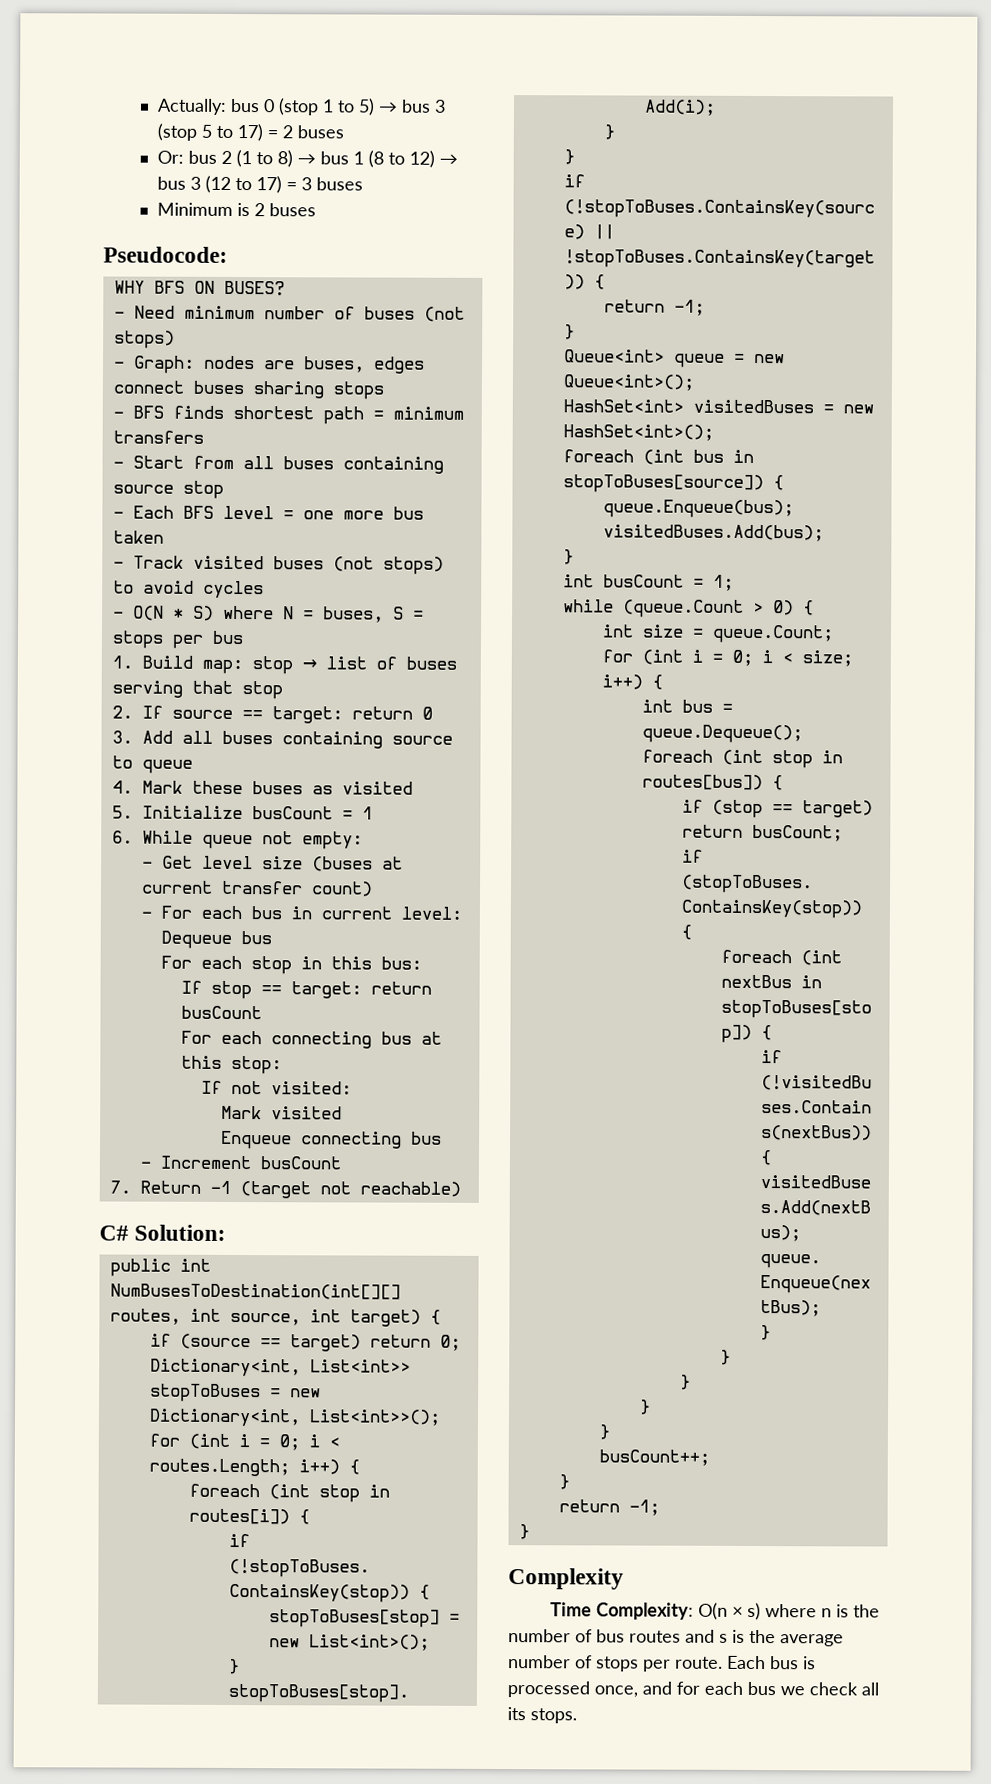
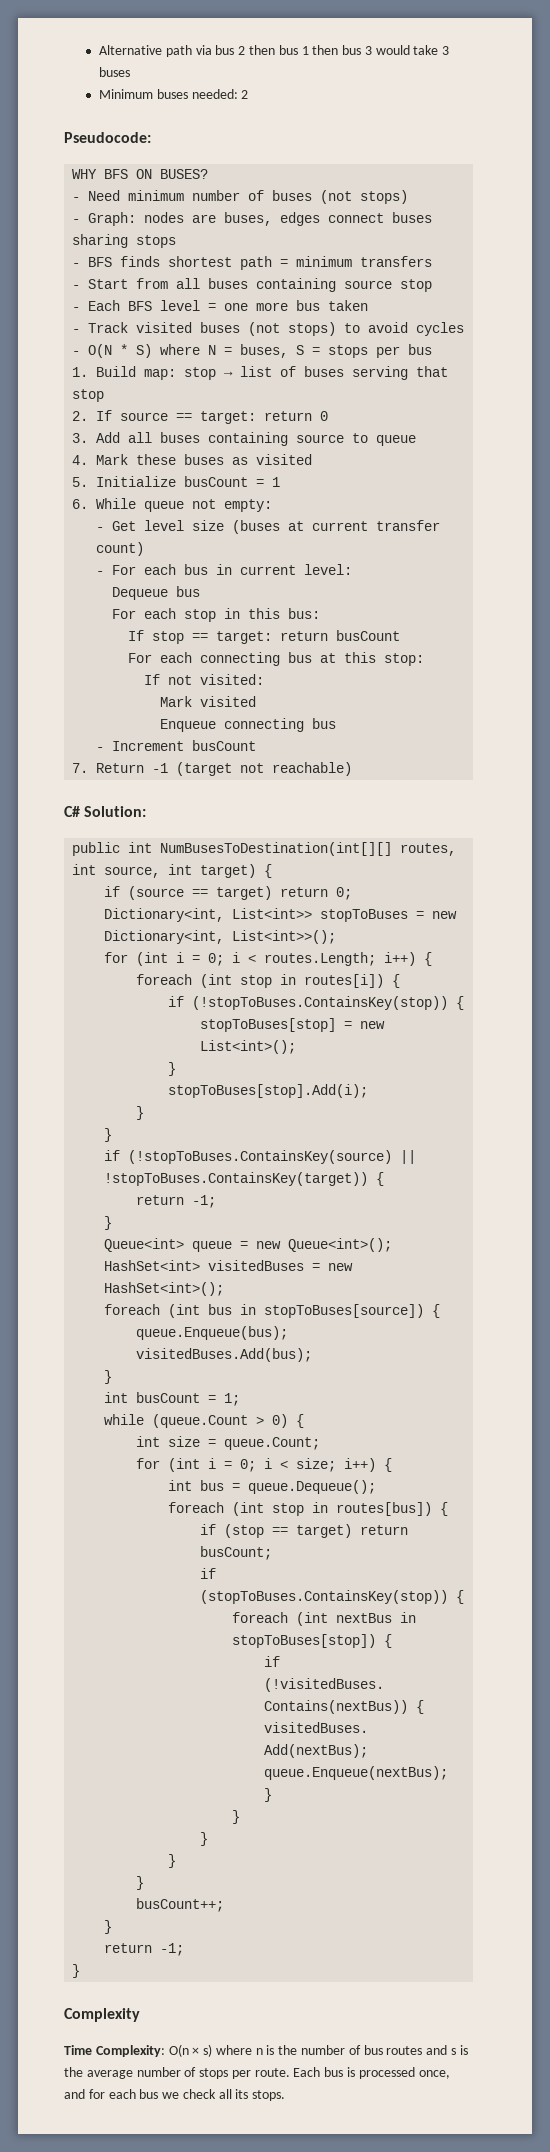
[156,98,446,116] [156,123,344,142] [156,149,458,168] [156,175,297,194] Actually: bus 0 (stop 1 to 5) → bus 3 (stop 5 to 17) = 2 buses // Or: bus 2 (1 to 8) → bus 1 (8 to 12) → bus 3 (12 to 17) = -> [99,45,439,57] Alternative path via bus 2 then bus 1 then bus 3 would take
[236,203,316,217] is 2 buses -> [156,89,249,99] buses needed: 2

